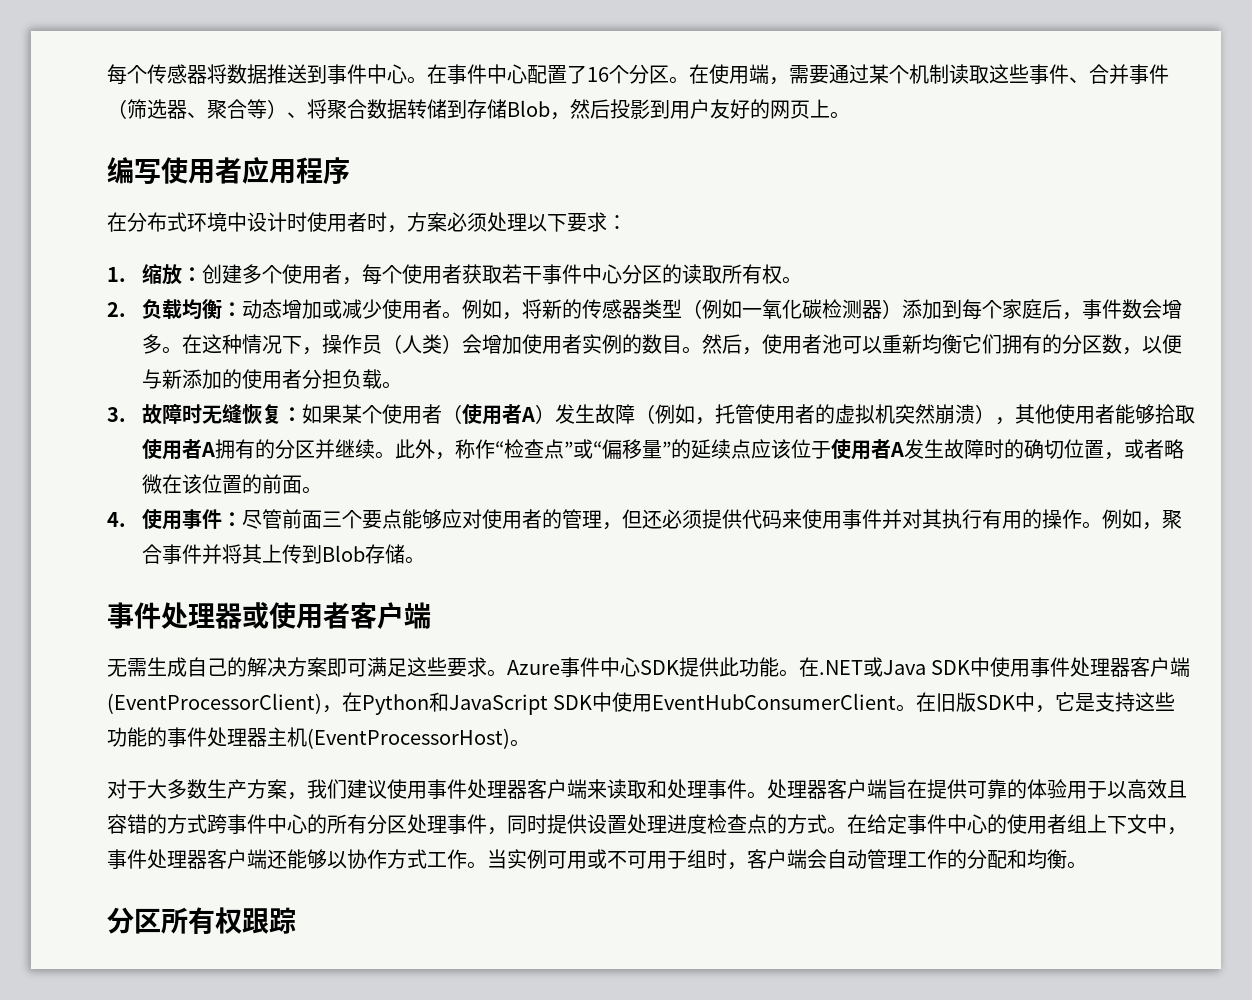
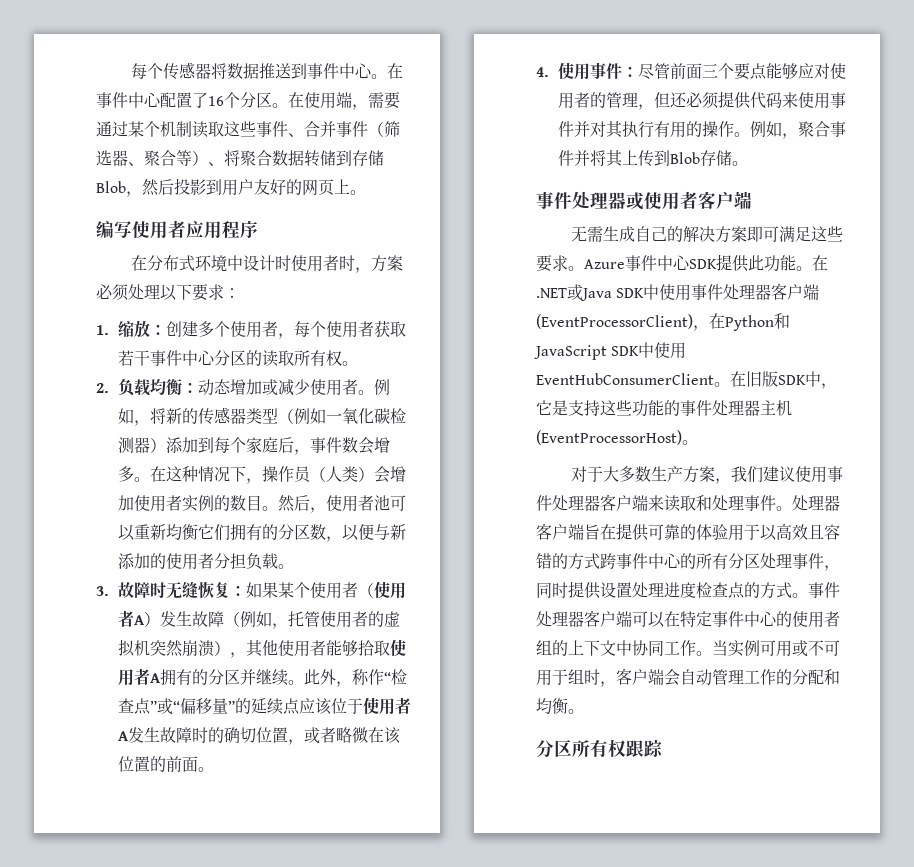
[847,814,887,834] 在给 -> [808,582,840,598] [536,610,696,628] 事件处理器客户端可以在特
(1087, 823) none -> [552,640,568,656] 的
[1167,827,1187,835] [107,849,427,869] ，事件处理器客户端还能够以协作方式 -> [632,640,664,656] 协同

